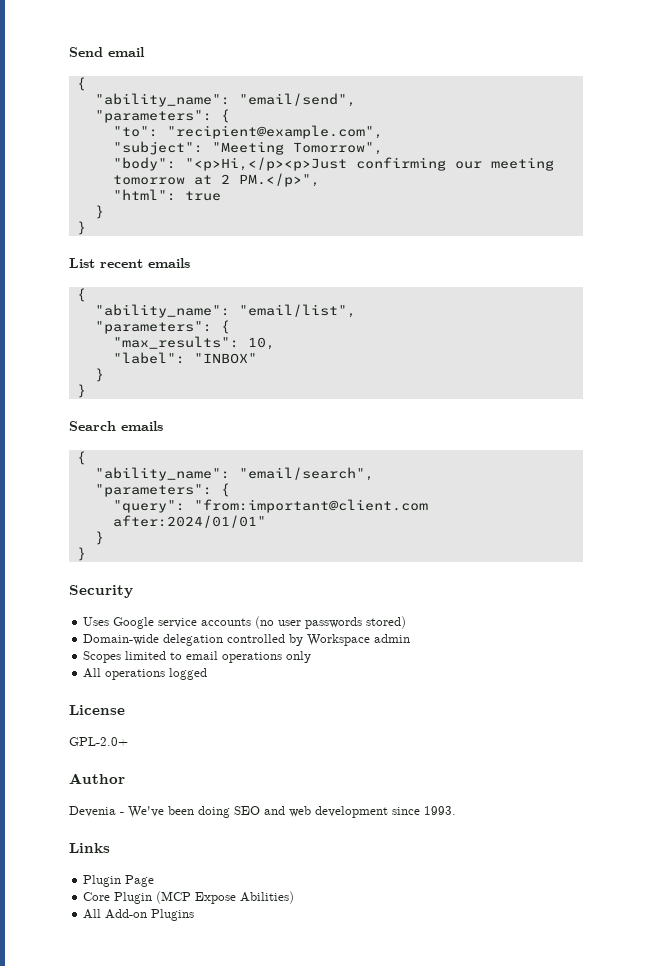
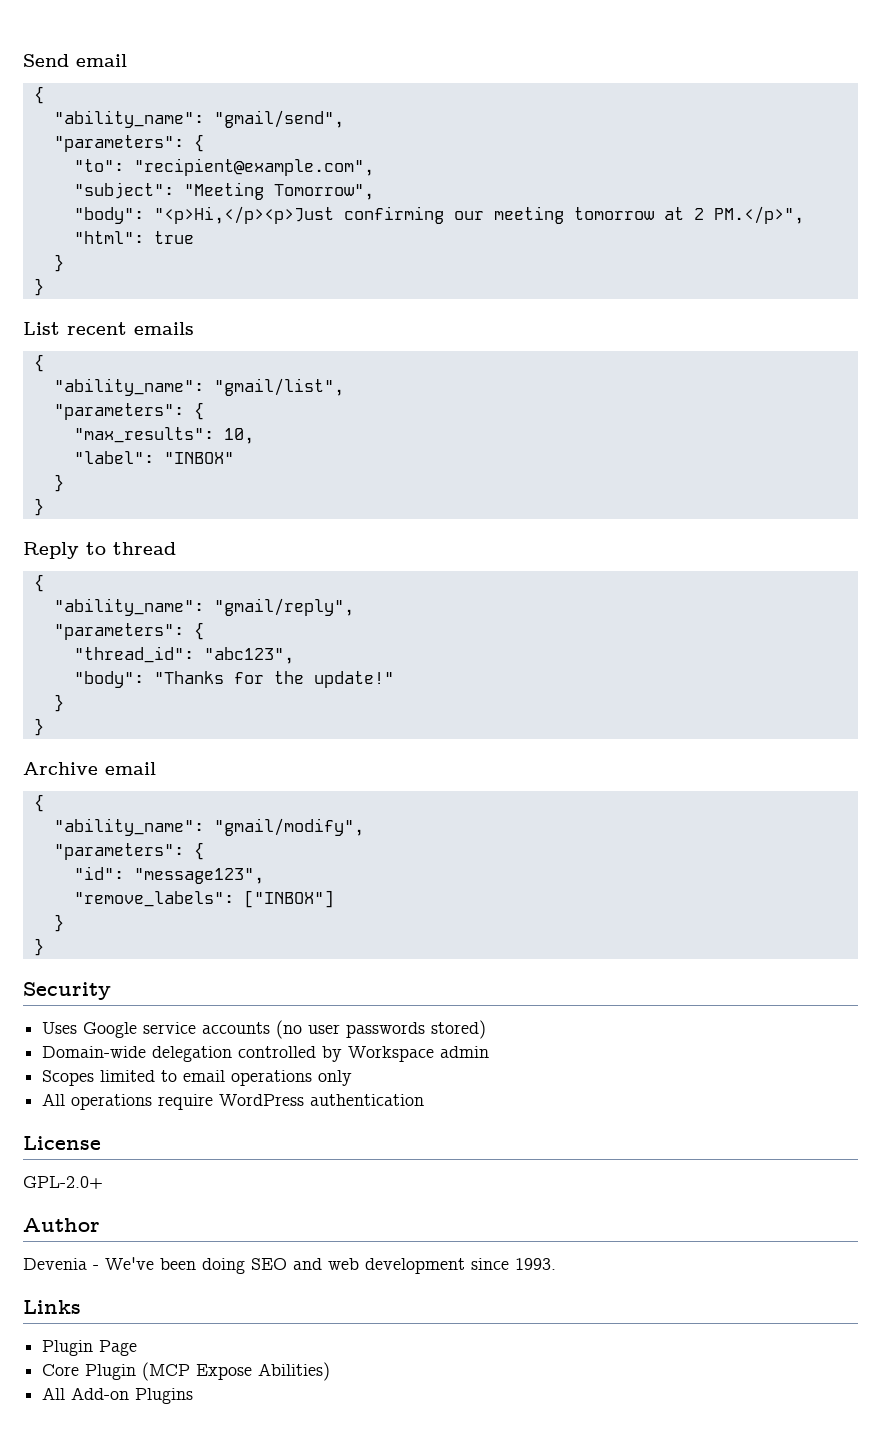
[238,93,356,107] "email/send", -> [213,110,344,128] "gmail/send",
[238,304,356,318] "email/list", -> [213,378,344,396] "gmail/list",
[69,421,163,431] [76,451,86,465] [94,467,374,481] [94,483,230,497] [112,499,428,513] [112,515,266,528] Search emails // { // "ability_name": "email/search", // "parameters": { // "query": "from:important@client.com after:2024/01/01" -> [23,542,176,559] [33,574,44,592] [53,598,354,616] [53,622,204,640] [73,646,294,664] [73,671,394,688] [53,694,64,712] [33,718,44,736] [23,762,156,775] [33,794,44,812] [53,818,364,836] [53,842,204,860] [73,866,264,884] [73,890,334,908] Reply to thread // { // "ability_name": "gmail/reply", // "parameters": { // "thread_id": "abc123", // "body": "Thanks for the update!" // } // } // Archive email // { // "ability_name": "gmail/modify", // "parameters": { // "id": "message123", // "remove_labels": ["INBOX"]
[169,668,208,680] logged -> [158,1094,425,1110] require WordPress authentication

